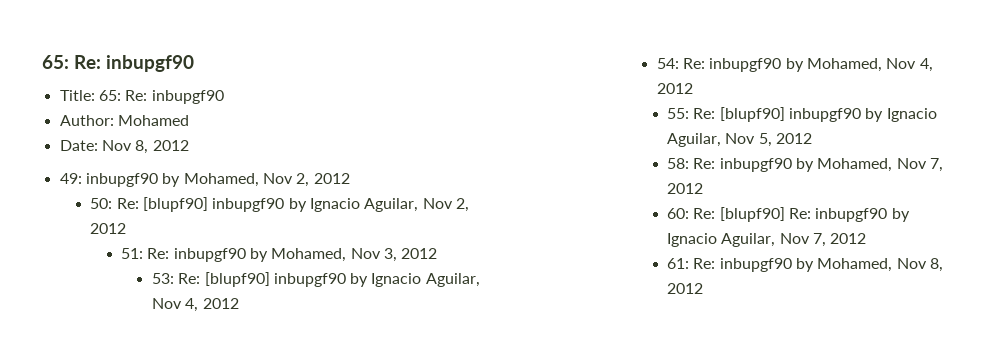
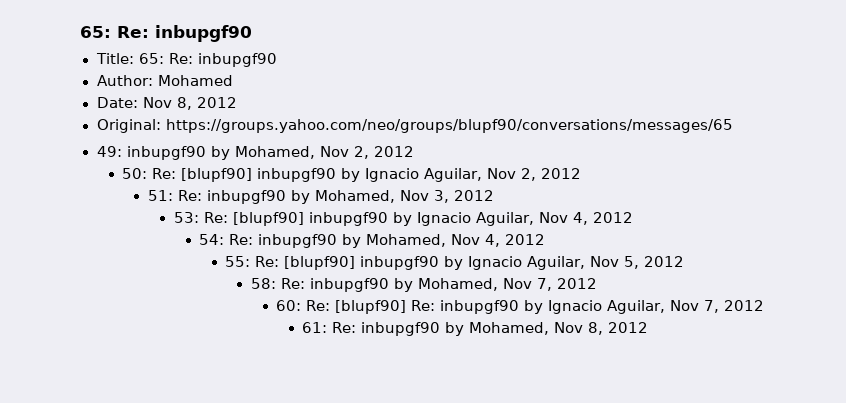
(189, 145) none -> [96,119,733,133] // Original: https://groups.yahoo.com/neo/groups/blupf90/conversations/messages/65

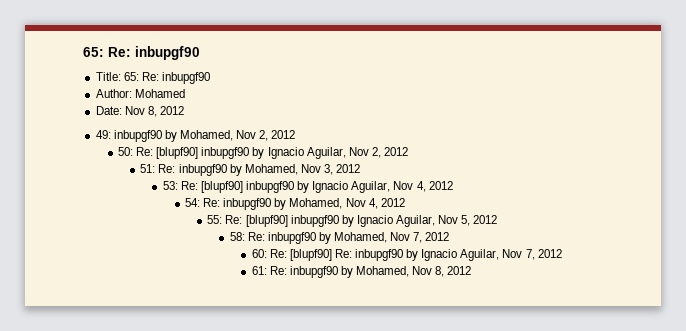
[96,119,733,133] // Original: https://groups.yahoo.com/neo/groups/blupf90/conversations/messages/65 -> (184, 110) none

